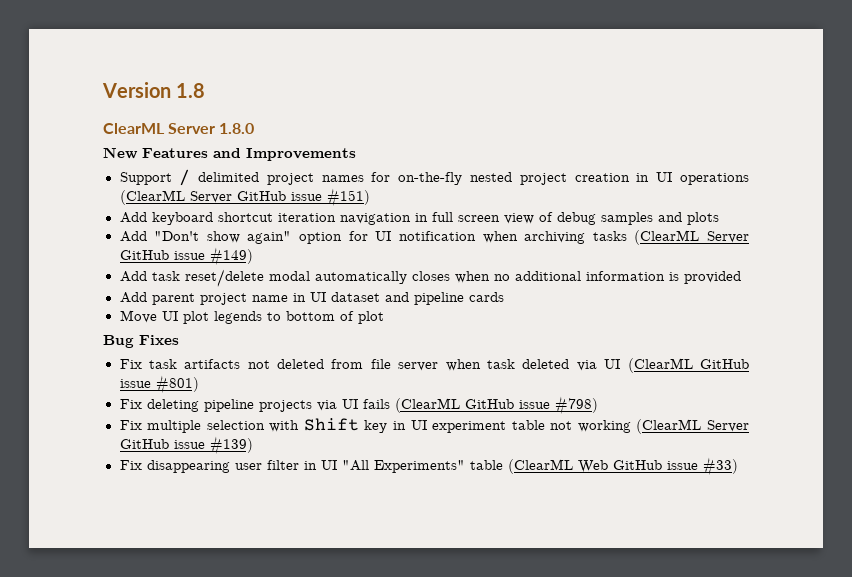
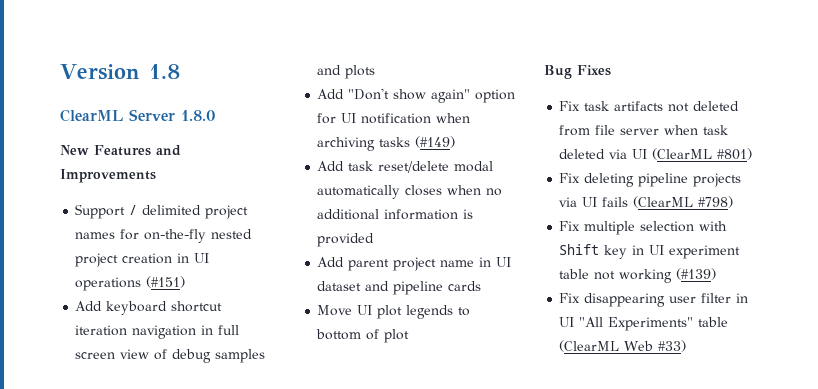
[119,188,370,207] (ClearML Server GitHub issue #151) -> [146,276,186,288] (#151)
[634,230,749,245] [119,247,253,266] (ClearML Server GitHub issue #149) -> [415,136,456,148] (#149)
[700,359,749,369] [119,379,151,388] GitHub issue -> (713, 154) none
[464,399,550,409] GitHub issue -> (694, 202) none
[636,419,750,434] [119,436,253,455] (ClearML Server GitHub issue #139) -> [676,268,717,280] (#139)
[612,460,698,470] GitHub issue -> (654, 346) none

